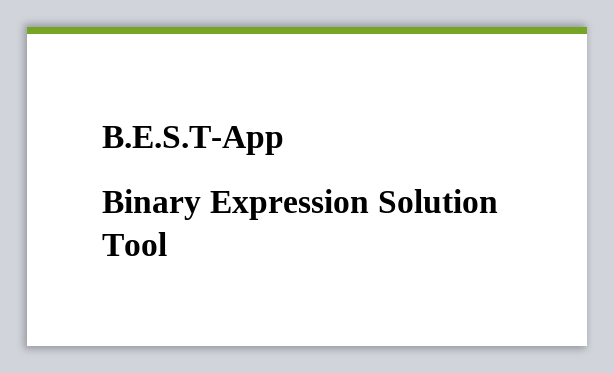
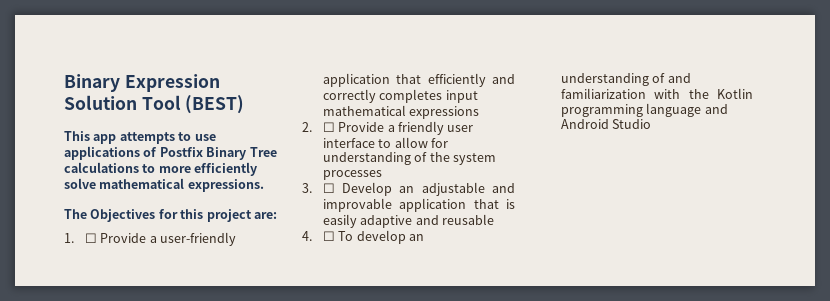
[102,126,284,155] B.E.S.T-App // -> (64, 83) none
(167, 244) none -> [185,95,245,114] [64,131,216,144] [64,146,277,160] [64,162,258,176] [64,178,264,192] [64,209,277,222] [64,232,236,246] [322,73,515,87] [322,89,478,103] [322,105,480,119] [302,121,474,135] [322,137,448,148] [322,152,496,165] [322,170,382,180] [302,182,515,196] [322,198,515,212] [322,214,494,228] [302,230,424,244] [560,73,691,86] [560,88,753,99] [560,103,728,117] [560,119,652,129] (BEST) // This app attempts to use applications of Postfix Binary Tree calculations to more efficiently solve mathematical expressions. // The Objectives for this project are: // 1. ☐ Provide a user-friendly application that efficiently and correctly completes input mathematical expressions // 2. ☐ Provide a friendly user interface to allow for understanding of the system processes // 3. ☐ Develop an adjustable and improvable application that is easily adaptive and reusable // 4. ☐ To develop an understanding of and familiarization with the Kotlin programming language and Android Studio

